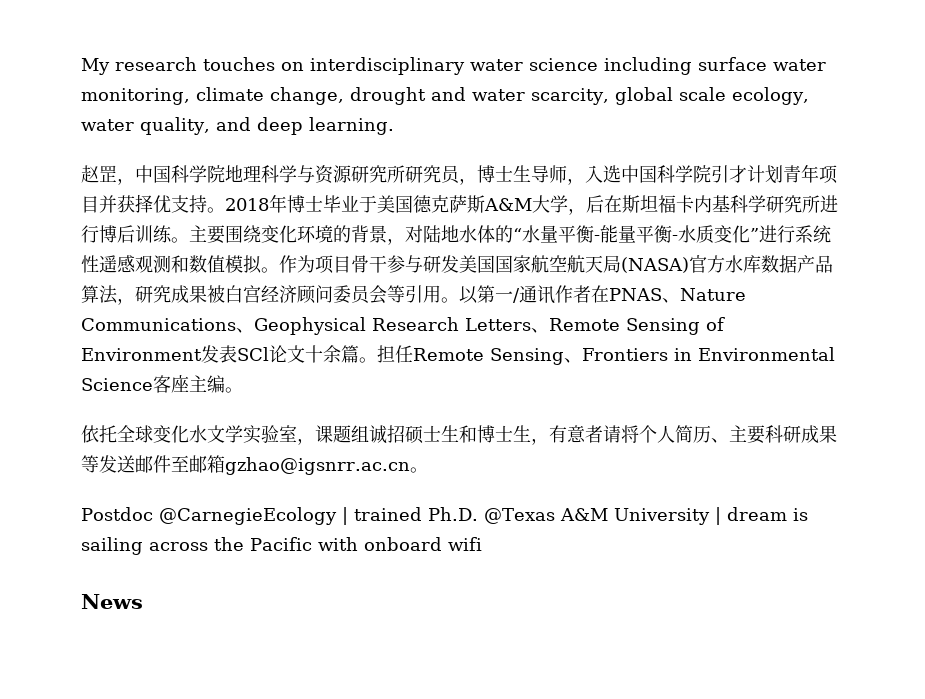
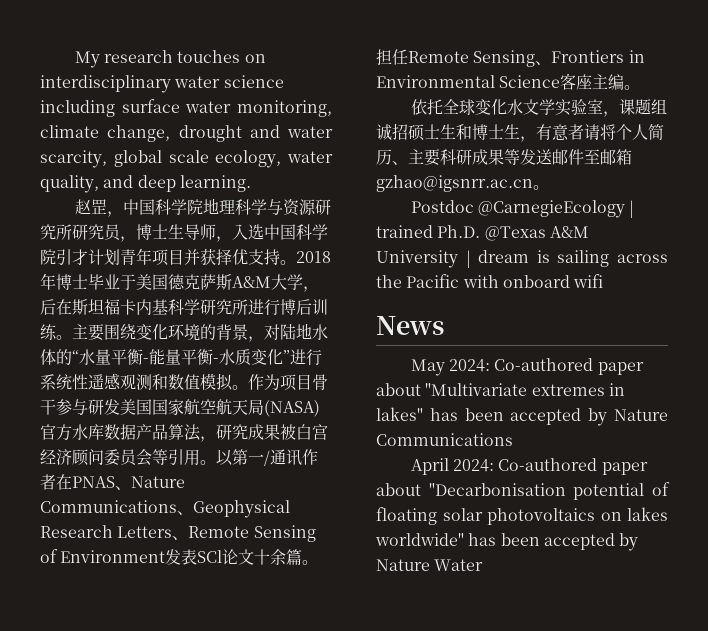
(143, 601) none -> [410,358,644,376] [376,383,625,396] [376,407,668,426] [376,433,513,446] [410,458,648,475] [376,482,670,500] [376,507,668,525] [375,533,639,551] [376,559,484,571] // May 2024: Co-authored paper about "Multivariate extremes in lakes" has been accepted by Nature Communications // April 2024: Co-authored paper about "Decarbonisation potential of floating solar photovoltaics on lakes worldwide" has been accepted by Nature Water

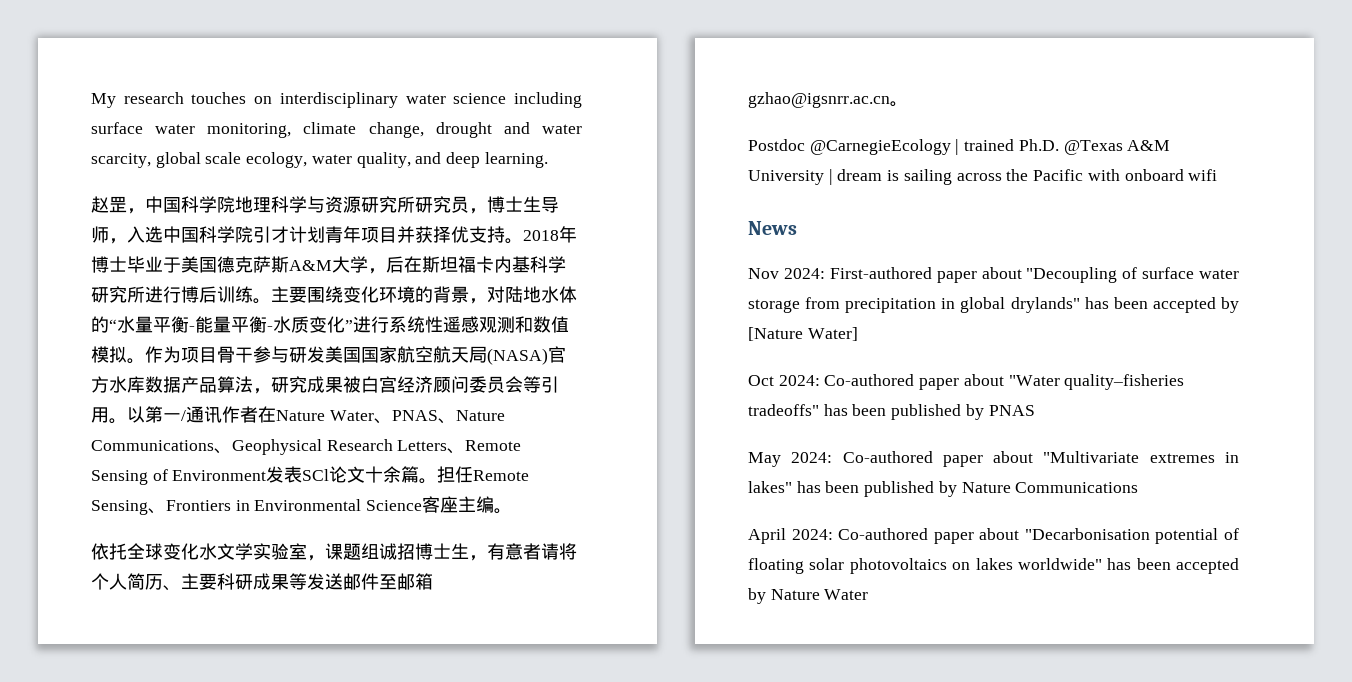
(72, 482) none -> [276,410,392,424] Nature Water、
[408,124,472,141] 硕士生和 -> (415, 551) none
(444, 325) none -> [748,267,1239,283] [748,297,1239,313] [748,327,858,341] [748,374,1185,390] [748,404,1035,420] // Nov 2024: First-authored paper about "Decoupling of surface water storage from precipitation in global drylands" has been accepted by [Nature Water] // Oct 2024: Co-authored paper about "Water quality–fisheries tradeoffs" has been published by PNAS
[510,408,582,425] accepted -> [864,481,935,497] published

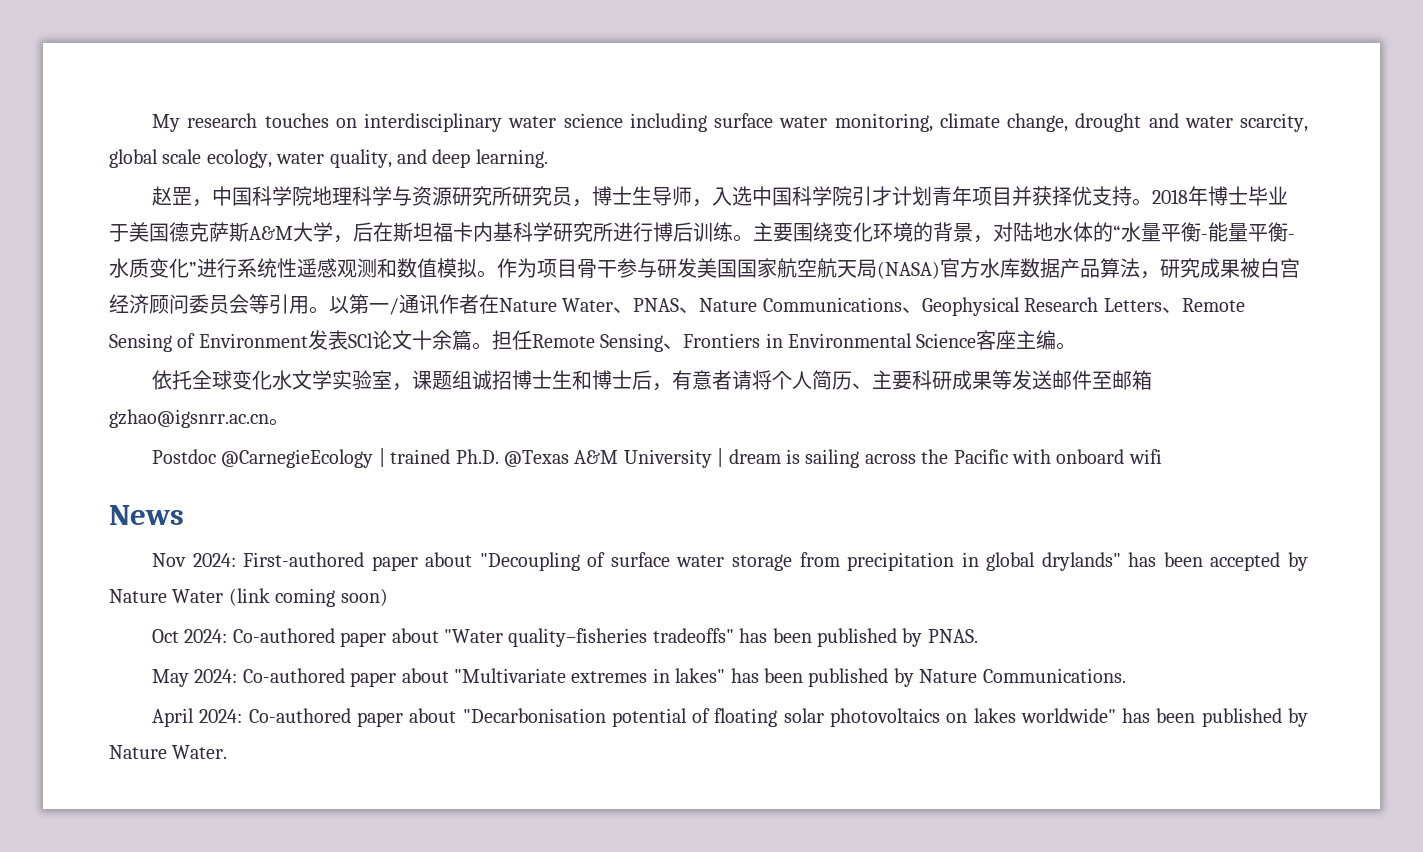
(469, 551) none -> [572,370,653,390] 和博士后
[748,327,858,341] [Nature Water] -> [109,588,388,607] Nature Water (link coming soon)
[988,405,1035,416] PNAS -> [927,629,978,643] PNAS.
[1015,482,1139,493] Communications -> [982,668,1126,683] Communications.
[1176,558,1239,574] [748,588,869,604] accepted by Nature Water -> [1201,708,1308,727] [109,745,228,759] published by Nature Water.

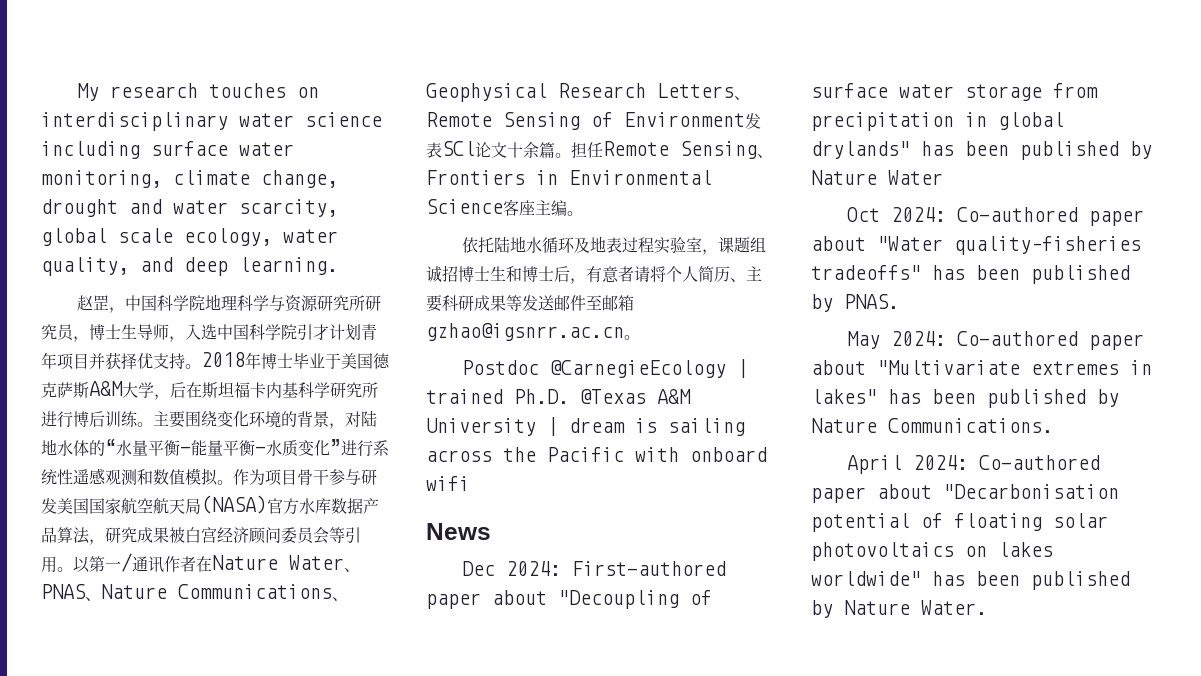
[192,370,333,390] 全球变化水文学 -> [494,236,655,253] 陆地水循环及地表过程
[152,553,187,567] Nov -> [462,561,496,576] Dec
[1210,552,1281,571] accepted -> [1020,141,1119,160] published
[228,588,388,607] (link coming soon) -> (943, 177) none

